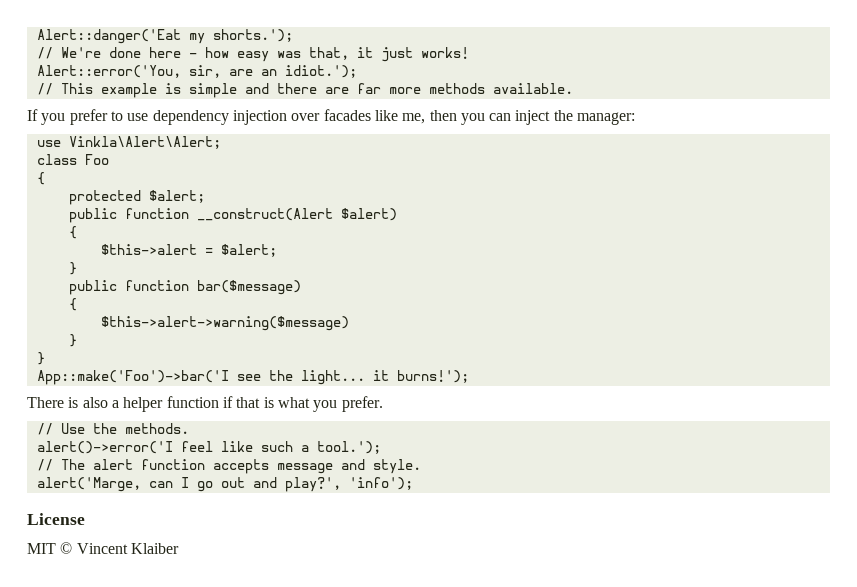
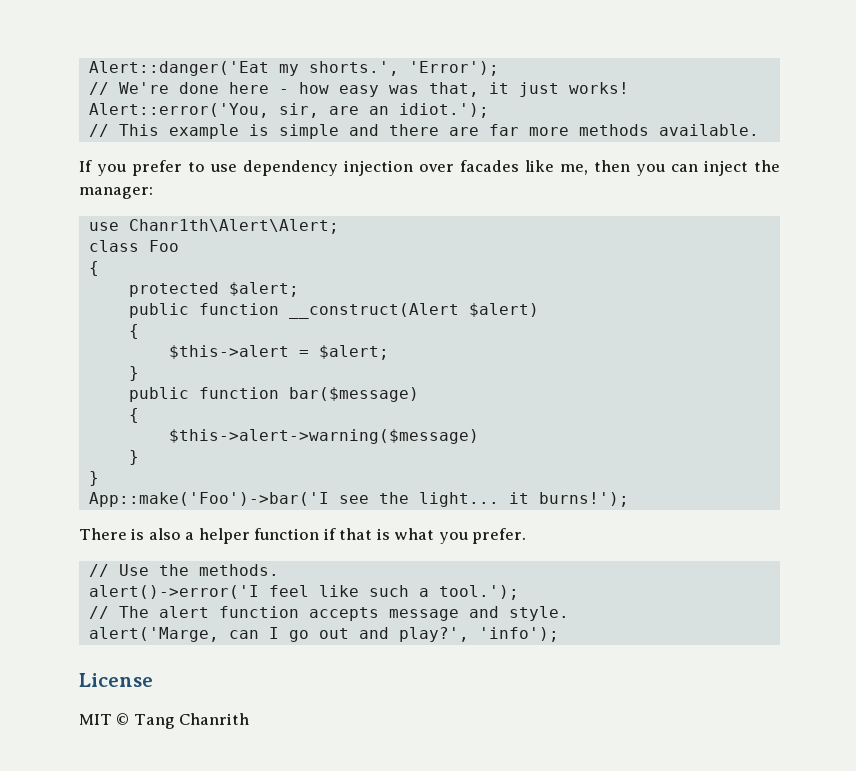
[212,29,293,42] shorts.'); -> [308,61,499,76] shorts.', 'Error');
[68,136,221,149] Vinkla\Alert\Alert; -> [128,219,339,234] Chanr1th\Alert\Alert;
[76,543,179,554] Vincent Klaiber -> [133,713,250,729] Tang Chanrith

